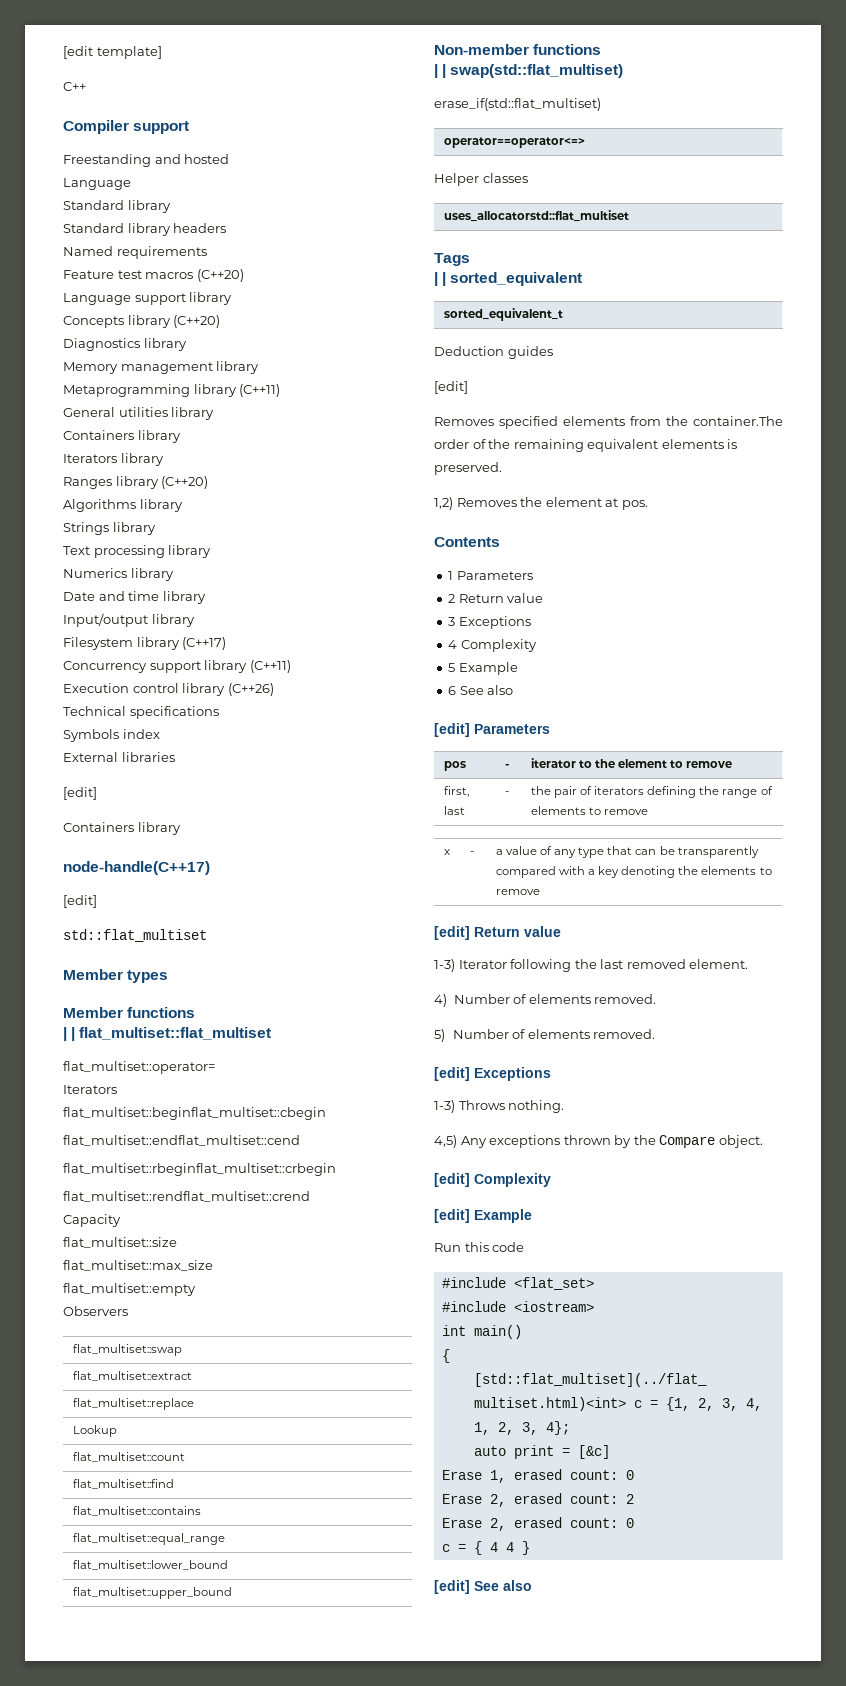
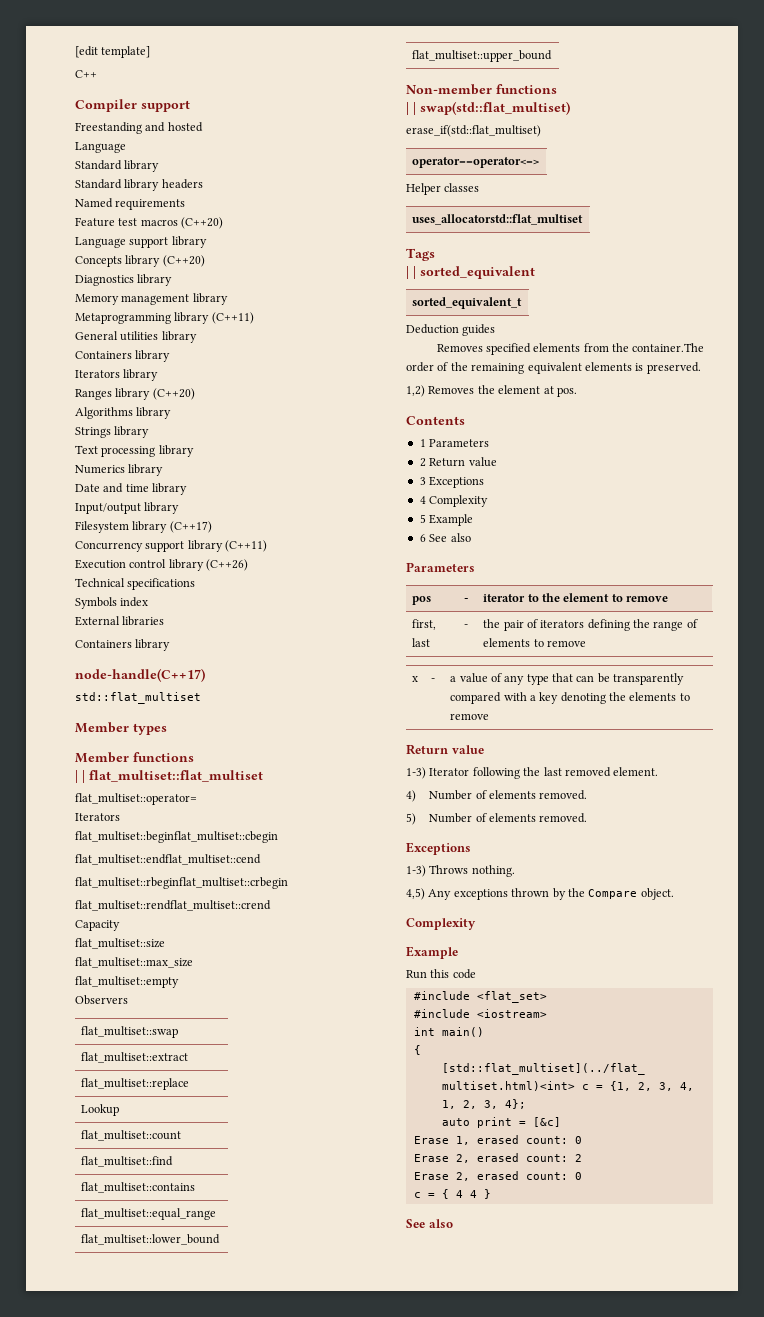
[63,787,97,800] // [edit] -> (165, 621) none
[63,895,97,908] // [edit] -> (205, 675) none
[434,381,468,394] // [edit] -> (496, 330) none
[434,723,470,737] [edit] -> (471, 537) none
[434,926,470,940] [edit] -> (490, 716) none
[434,1067,470,1081] [edit] -> (588, 818) none
[434,1173,551,1187] [434,1209,470,1223] [edit] Complexity // [edit] -> [406,918,476,930] Complexity //
[434,1580,470,1594] [edit] -> (491, 1194) none

